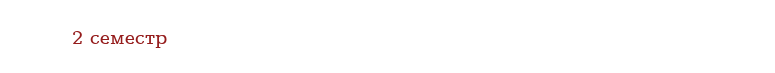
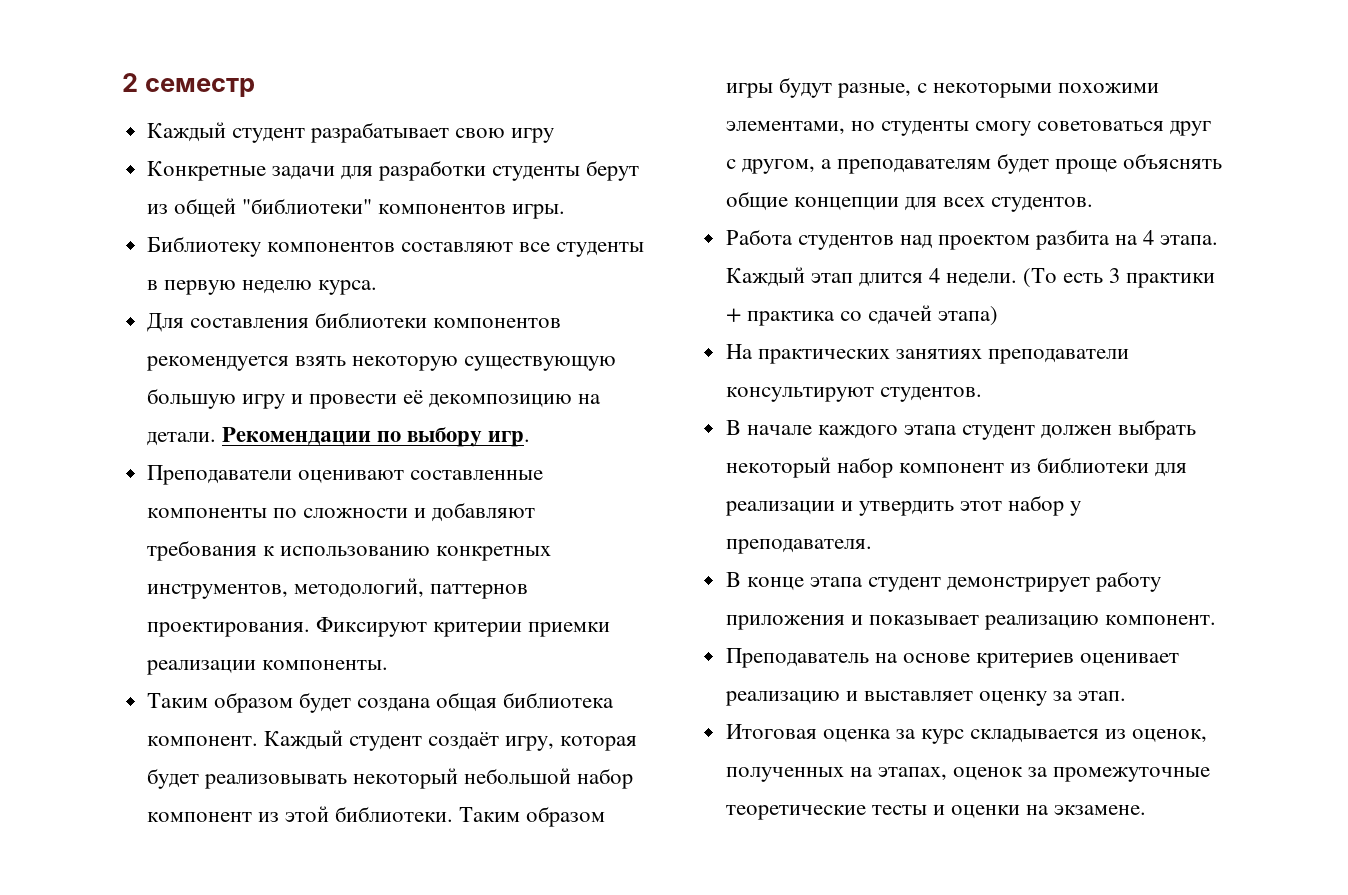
(167, 41) none -> [146,122,555,143] [146,160,640,181] [146,198,566,219] [146,236,645,257] [146,280,377,295] [146,312,561,332] [145,356,616,371] [146,388,602,409] [146,427,531,447] [146,465,543,485] [146,502,536,522] [146,540,551,561] [146,578,528,599] [146,617,610,637] [145,660,388,675] [146,692,615,713] [146,730,638,751] [146,768,634,789] [146,806,606,827] [725,77,1160,98] [725,121,1212,136] [725,153,1223,174] [725,191,1094,212] [725,229,1219,250] [725,267,1216,288] [725,305,999,326] [725,344,1129,364] [725,387,982,402] [725,419,1197,440] [725,457,1188,478] [724,495,1082,516] [725,539,872,554] [725,571,1162,592] [725,615,1217,630] [725,648,1180,668] [724,691,1127,706] [725,724,1208,744] [725,767,1211,782] [725,805,1147,820] // Каждый студент разрабатывает свою игру // Конкретные задачи для разработки студенты берут из общей "библиотеки" компонентов игры. // Библиотеку компонентов составляют все студенты в первую неделю курса. // Для составления библиотеки компонентов рекомендуется взять некоторую существующую большую игру и провести её декомпозицию на детали. Рекомендации по выбору игр. // Преподаватели оценивают составленные компоненты по сложности и добавляют требования к использованию конкретных инструментов, методологий, паттернов проектирования. Фиксируют критерии приемки реализации компоненты. // Таким образом будет создана общая библиотека компонент. Каждый студент создаёт игру, которая будет реализовывать некоторый небольшой набор компонент из этой библиотеки. Таким образом игры будут разные, с некоторыми похожими элементами, но студенты смогу советоваться друг с другом, а преподавателям будет проще объяснять общие концепции для всех студентов. // Работа студентов над проектом разбита на 4 этапа. Каждый этап длится 4 недели. (То есть 3 практики + практика со сдачей этапа) // На практических занятиях преподаватели консультируют студентов. // В начале каждого этапа студент должен выбрать некоторый набор компонент из библиотеки для реализации и утвердить этот набор у преподавателя. // В конце этапа студент демонстрирует работу приложения и показывает реализацию компонент. // Преподаватель на основе критериев оценивает реализацию и выставляет оценку за этап. // Итоговая оценка за курс складывается из оценок, полученных на этапах, оценок за промежуточные теоретические тесты и оценки на экзамене.

